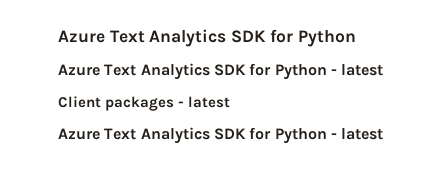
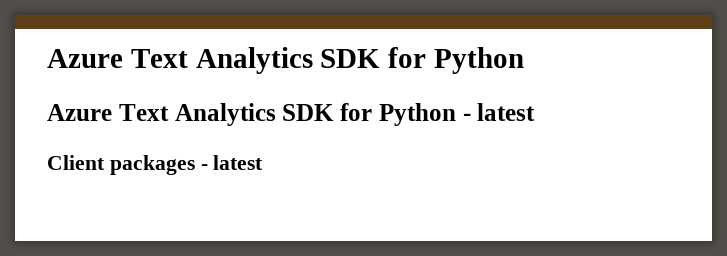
[58,127,384,144] // Azure Text Analytics SDK for Python - latest -> (264, 162) none

